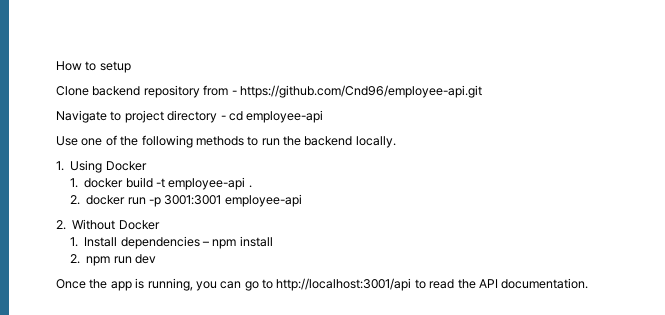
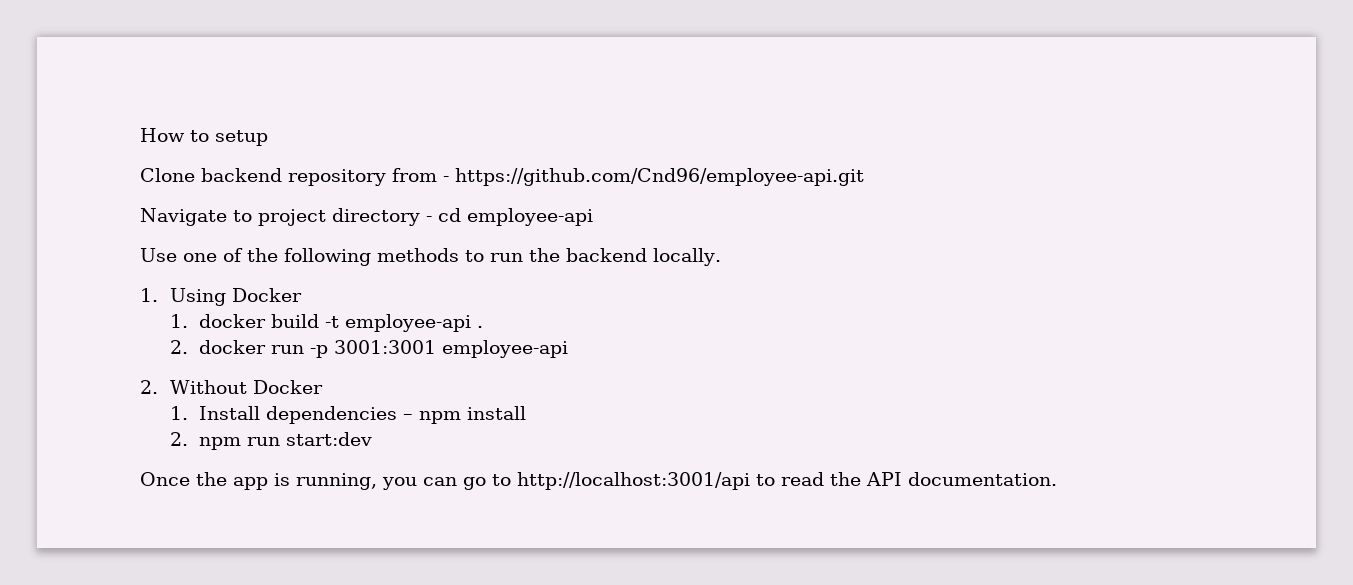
[135,254,157,264] dev -> [286,432,373,446] start:dev

